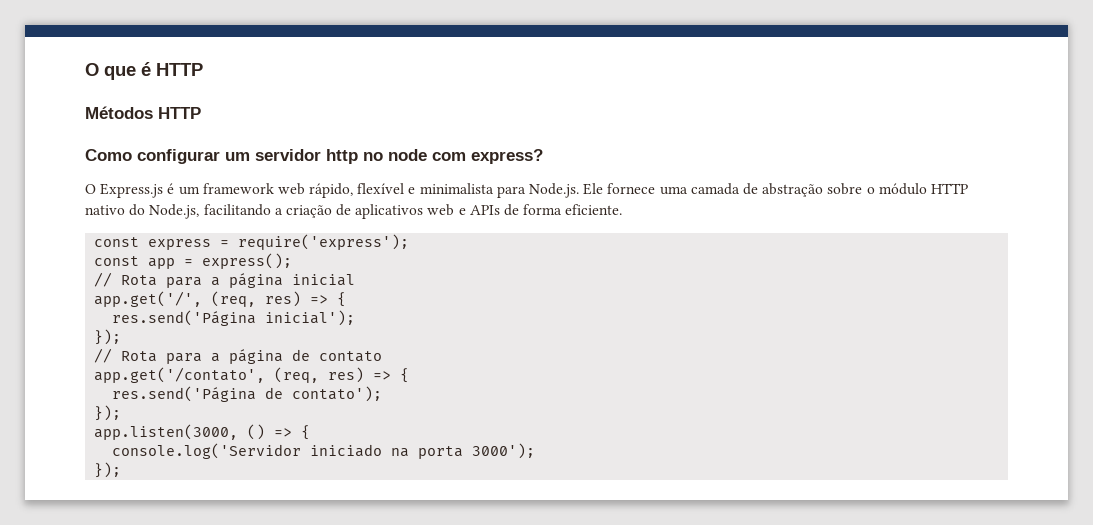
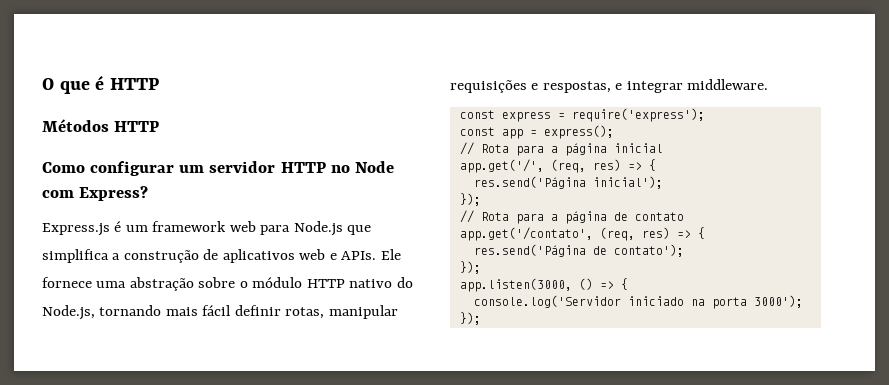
[326,149,543,164] [85,184,96,194] http no node com express? // O -> [280,161,394,173] [42,186,149,201] HTTP no Node com Express? //
[309,183,580,198] rápido, flexível e minimalista para Node.js. -> [260,221,372,236] [42,249,377,263] para Node.js que simplifica a construção de aplicativos web e APIs.
[690,183,758,195] camada de -> (127, 284) none
[203,204,623,219] facilitando a criação de aplicativos web e APIs de forma eficiente. -> [99,305,398,319] [450,79,769,93] tornando mais fácil definir rotas, manipular requisições e respostas, e integrar middleware.

